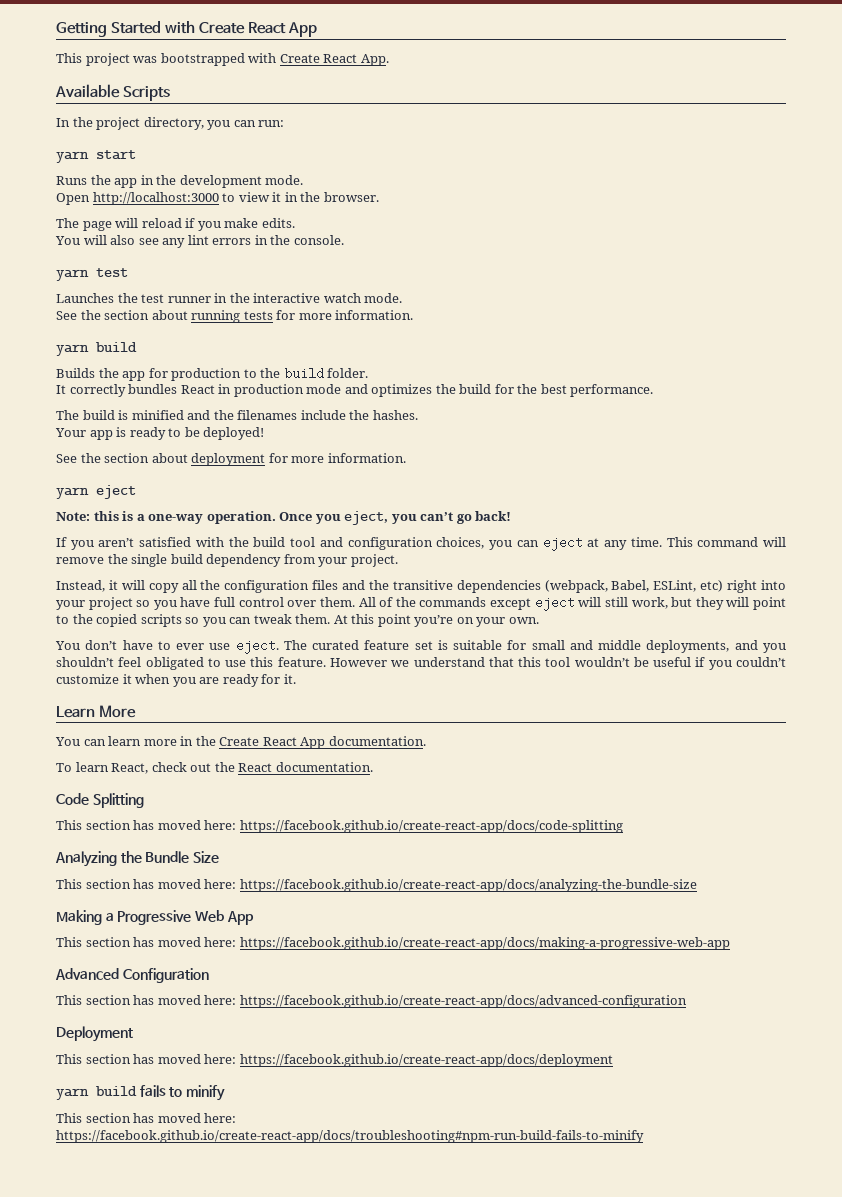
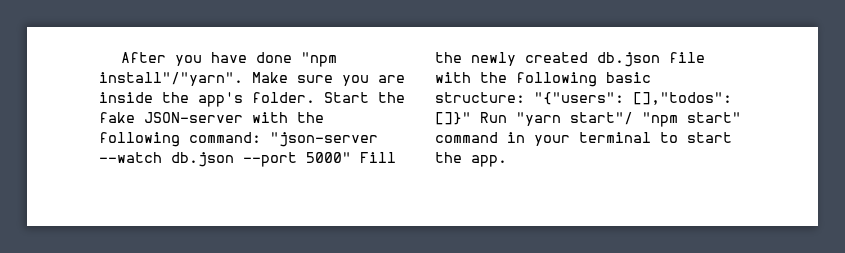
[56,21,318,37] [56,53,389,66] [55,84,170,101] [56,117,285,130] [56,150,136,163] [56,175,304,188] [56,192,379,205] [56,218,295,231] [55,235,344,248] [56,268,128,281] [56,293,403,303] [56,310,414,323] [56,342,137,356] [56,367,369,381] [56,384,654,397] [56,410,418,420] [55,427,265,440] [56,453,406,466] [56,485,136,499] [56,511,512,525] [56,536,786,551] [56,554,398,567] [56,580,786,593] [56,596,786,611] [56,614,539,627] [55,639,786,654] [56,657,787,670] [56,674,296,687] [56,705,136,718] [55,736,426,749] [56,762,373,774] [56,793,144,808] [56,820,623,833] [55,851,219,867] [56,879,697,892] [56,910,254,925] [56,937,730,950] [55,968,209,983] [56,995,687,1008] [56,1026,133,1042] [56,1054,613,1067] [56,1085,225,1101] [56,1113,237,1123] [56,1130,644,1143] Getting Started with Create React App // This project was bootstrapped with Create React App. // Available Scripts // In the project directory, you can run: // yarn start // Runs the app in the development mode. // Open http://localhost:3000 to view it in the browser. // The page will reload if you make edits. // You will also see any lint errors in the console. // yarn test // Launches the test runner in the interactive watch mode. // See the section about running tests for more information. // yarn build // Builds the app for production to the build folder. // It correctly bundles React in production mode and optimizes the build for the best performance. // The build is minified and the filenames include the hashes. // Your app is ready to be deployed! // See the section about deployment for more information. // yarn eject // Note: this is a one-way operation. Once you eject, you can’t go back! // If you aren’t satisfied with the build tool and configuration choices, you can eject at any time. This command will remove the single build dependency from your project. // Instead, it will copy all the configuration files and the transitive dependencies (webpack, Babel, ESLint, etc) right into your project so you have full control over them. All of the commands except eject will still work, but they will point to the copied scripts so you can tweak them. At this point you’re on your own. // You don’t have to ever use eject. The curated feature set is suitable for small and middle deployments, and you shouldn’t feel obligated to use this feature. However we understand that this tool wouldn’t be useful if you couldn’t customize it when you are ready for it. // Learn More // You can learn more in the Create React App documentation. // To learn React, check out the React documentation. // Code Splitting // This section has moved here: https://facebook.github.io/create-react-app/docs/code-splitting // Analyzing the Bundle Size // This section has moved here: https://facebook.github.io/create-react-app/docs/analyzing-the-bundle-size // Making a Progressive Web App // This section has moved here: https://facebook.github.io/create-react-app/docs/making-a-progressive-web-app // Advanced Configuration // This section has moved here: https://facebook.github.io/create-react-app/docs/advanced-configuration // Deployment // This section has moved here: https://facebook.github.io/create-react-app/docs/deployment // yarn build fails to minify // This section has moved here: https://facebook.github.io/create-react-app/docs/troubleshooting#npm-run-build-fails-to-minify -> [121,52,338,67] [99,72,405,86] [99,92,405,107] [99,112,324,123] [99,132,378,147] [99,152,396,167] [435,52,705,67] [435,72,651,87] [435,92,732,105] [435,112,741,127] [435,132,732,146] [435,152,507,167] After you have done "npm install"/"yarn". Make sure you are inside the app's folder. Start the fake JSON-server with the following command: "json-server --watch db.json --port 5000" Fill the newly created db.json file with the following basic structure: "{"users": [],"todos": []}" Run "yarn start"/ "npm start" command in your terminal to start the app.

